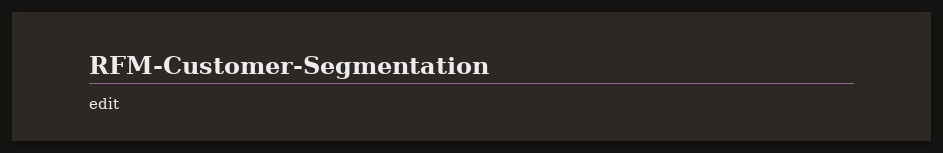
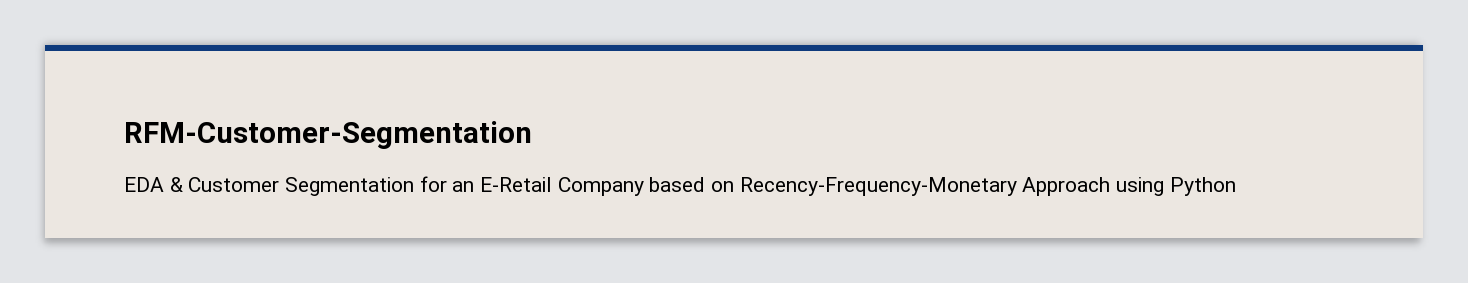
[89,97,119,109] edit -> [124,176,1236,196] EDA & Customer Segmentation for an E-Retail Company based on Recency-Frequency-Monetary Approach using Python

